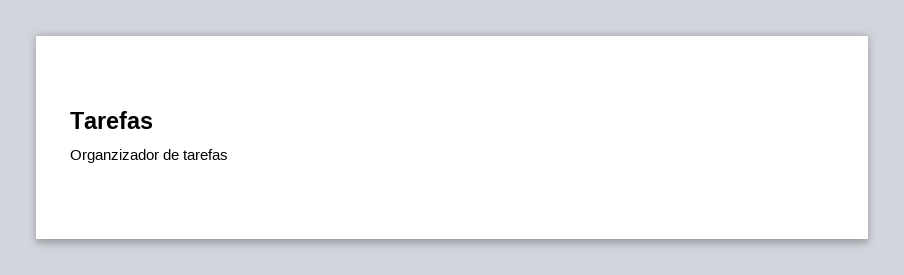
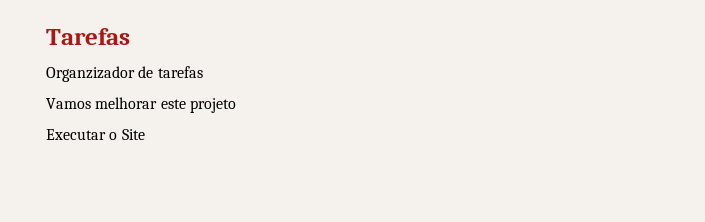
(229, 154) none -> [46,97,236,113] [46,129,145,140] // Vamos melhorar este projeto // Executar o Site

